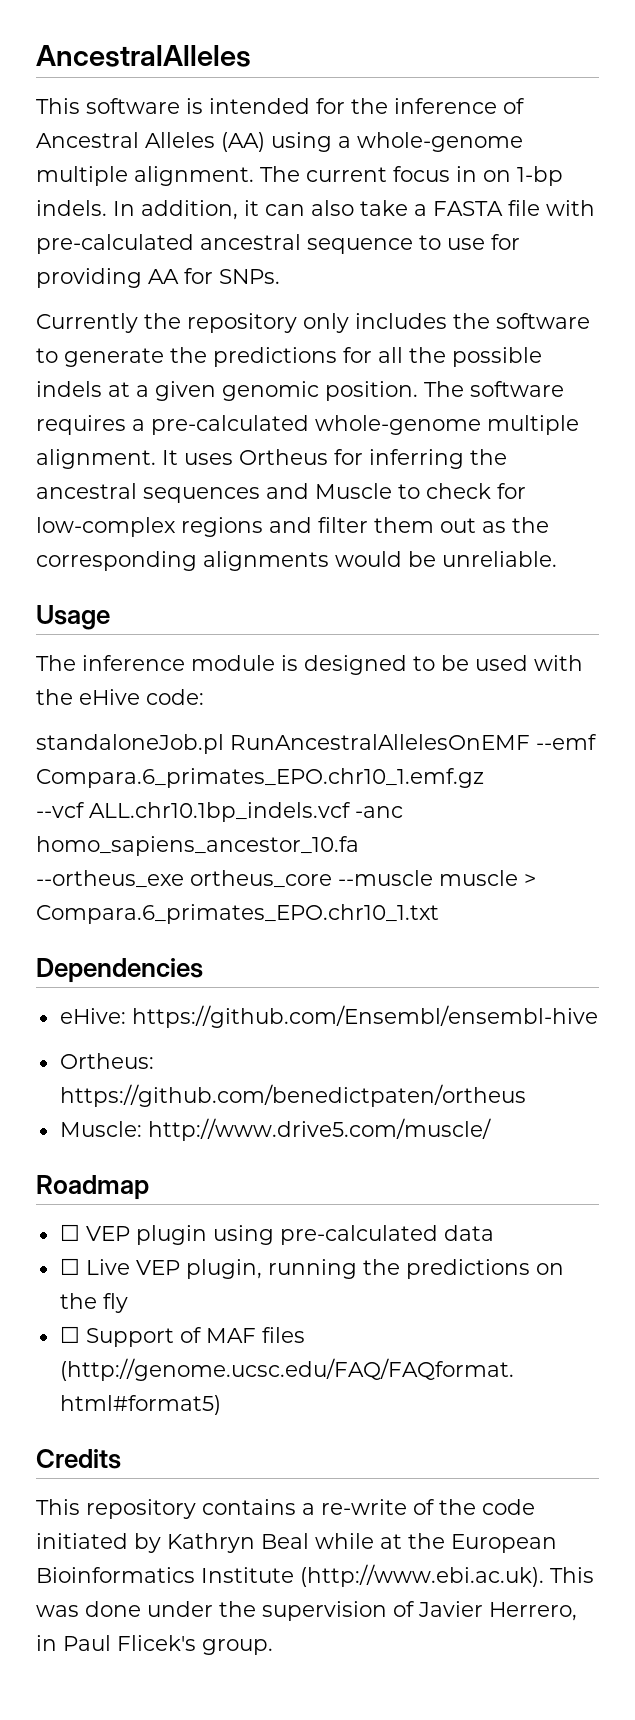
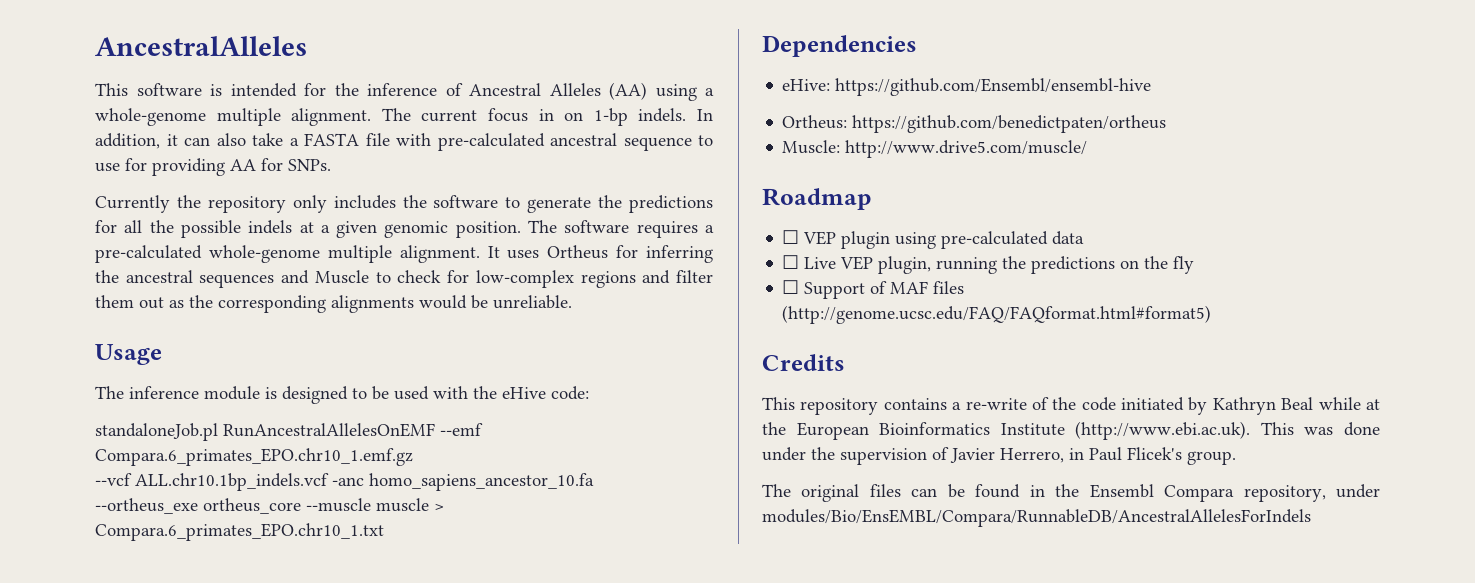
(273, 1647) none -> [762,484,1380,502] [762,509,1311,527] // The original files can be found in the Ensembl Compara repository, under modules/Bio/EnsEMBL/Compara/RunnableDB/AncestralAllelesForIndels

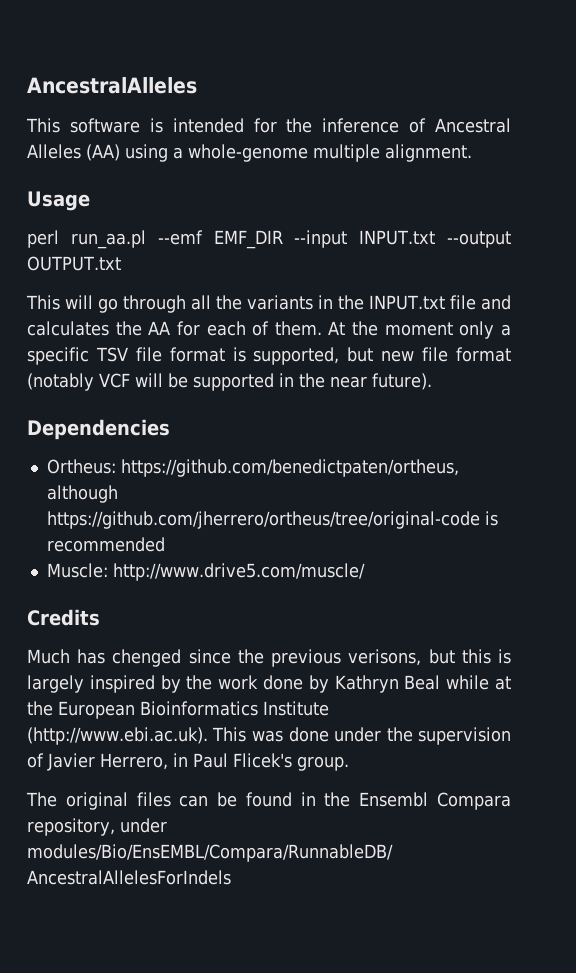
[381,108,714,126] [95,133,713,151] [95,158,331,176] [95,195,713,213] [95,220,714,238] [95,245,713,263] [95,270,714,288] [95,295,572,313] [95,344,162,365] [95,386,589,404] [95,423,483,441] [95,448,413,466] [95,473,594,491] [95,498,444,514] [95,523,384,541] The current focus in on 1-bp indels. In addition, it can also take a FASTA file with pre-calculated ancestral sequence to use for providing AA for SNPs. // Currently the repository only includes the software to generate the predictions for all the possible indels at a given genomic position. The software requires a pre-calculated whole-genome multiple alignment. It uses Ortheus for inferring the ancestral sequences and Muscle to check for low-complex regions and filter them out as the corresponding alignments would be unreliable. // Usage // The inference module is designed to be used with the eHive code: // standaloneJob.pl RunAncestralAllelesOnEMF --emf Compara.6_primates_EPO.chr10_1.emf.gz // --vcf ALL.chr10.1bp_indels.vcf -anc homo_sapiens_ancestor_10.fa // --ortheus_exe ortheus_core --muscle muscle > Compara.6_primates_EPO.chr10_1.txt -> [27,191,90,211] [27,230,512,249] [27,256,121,271] [26,295,512,313] [27,321,511,339] [27,347,512,365] [27,373,432,391] // Usage // perl run_aa.pl --emf EMF_DIR --input INPUT.txt --output OUTPUT.txt // This will go through all the variants in the INPUT.txt file and calculates the AA for each of them. At the moment only a specific TSV file format is supported, but new file format (notably VCF will be supported in the near future).
[782,78,1152,96] // eHive: https://github.com/Ensembl/ensembl-hive -> (170, 429) none
[852,115,1167,133] [782,140,1088,158] [762,188,872,210] [782,230,1085,249] [782,255,1195,274] [782,280,965,299] [782,305,1212,324] [762,354,845,371] [762,397,1185,415] https://github.com/benedictpaten/ortheus // Muscle: http://www.drive5.com/muscle/ // Roadmap // ☐ VEP plugin using pre-calculated data // ☐ Live VEP plugin, running the predictions on the fly // ☐ Support of MAF files (http://genome.ucsc.edu/FAQ/FAQformat.html#format5) // Credits // This repository contains a re-write of the code initiated -> [120,459,459,477] [46,485,118,503] [46,511,498,529] [46,537,165,552] [46,563,365,581] [27,609,100,626] [27,649,512,667] [27,675,303,693] https://github.com/benedictpaten/ortheus, although https://github.com/jherrero/ortheus/tree/original-code is recommended // Muscle: http://www.drive5.com/muscle/ // Credits // Much has chenged since the previous verisons, but this is largely inspired by the work done

